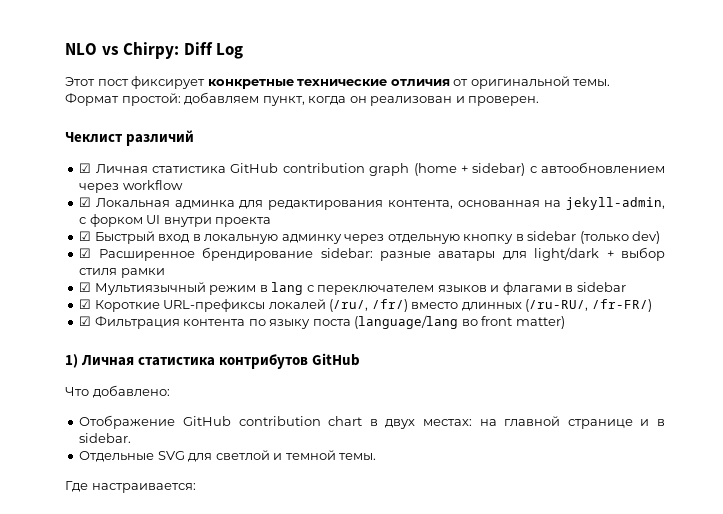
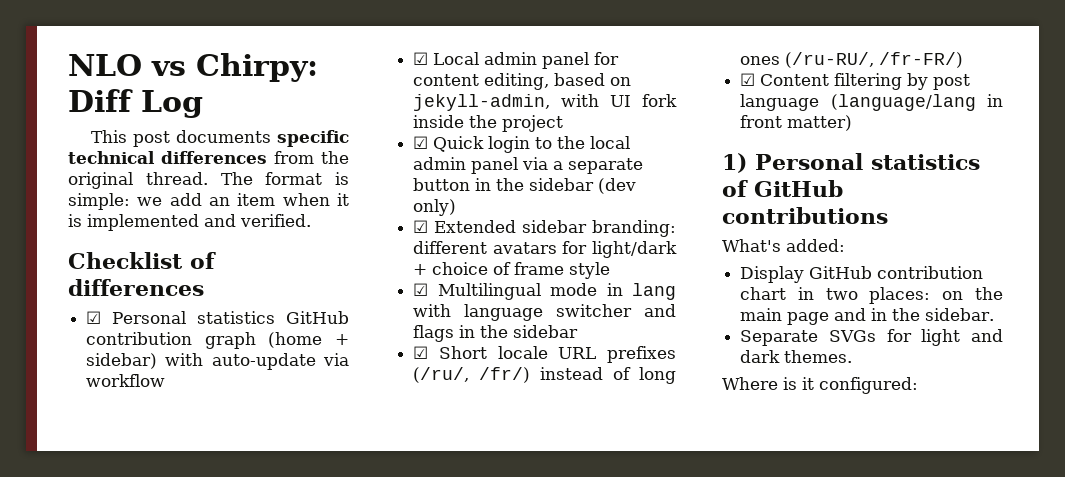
[65,76,611,89] [65,92,540,106] [65,130,195,146] [79,163,227,173] Этот пост фиксирует конкретные технические отличия от оригинальной темы. Формат простой: добавляем пункт, когда он реализован и проверен. // Чеклист различий // ☑ Личная статистика -> [91,130,349,147] [68,151,349,164] [68,172,349,189] [68,193,349,210] [68,214,311,231] [68,252,216,269] [68,279,204,296] [86,311,276,324] This post documents specific technical differences from the original thread. The format is simple: we add an item when it is implemented and verified. // Checklist of differences // ☑ Personal statistics
[529,162,665,173] [79,183,120,193] с автообновлением через -> [165,353,349,370] with auto-update via
[96,197,665,210] [79,214,272,227] [79,231,661,244] [79,247,665,261] [79,268,165,278] [79,282,626,295] [79,299,652,312] [79,315,565,329] [65,353,361,369] [65,385,170,398] [79,415,666,429] [79,433,132,443] [79,450,377,462] [65,481,196,493] Локальная админка для редактирования контента, основанная на jekyll-admin, с форком UI внутри проекта // ☑ Быстрый вход в локальную админку через отдельную кнопку в sidebar (только dev) // ☑ Расширенное брендирование sidebar: разные аватары для light/dark + выбор стиля рамки // ☑ Мультиязычный режим в lang с переключателем языков и флагами в sidebar // ☑ Короткие URL-префиксы локалей (/ru/, /fr/) вместо длинных (/ru-RU/, /fr-FR/) // ☑ Фильтрация контента по языку поста (language/lang во front matter) // 1) Личная статистика контрибутов GitHub // Что добавлено: // Отображение GitHub contribution chart в двух местах: на главной странице и в sidebar. // Отдельные SVG для светлой и темной темы. // Где настраивается: -> [433,52,620,69] [413,73,632,90] [413,94,677,111] [413,115,564,132] [413,136,631,153] [413,157,644,174] [413,178,637,194] [413,199,457,216] [413,220,676,237] [413,241,677,258] [413,262,611,279] [413,283,676,300] [413,304,676,321] [413,325,579,342] [413,346,676,363] [413,367,676,384] [740,52,964,68] [740,73,971,90] [740,94,1003,111] [740,115,853,131] [722,153,980,173] [722,180,843,197] [722,207,888,224] [722,239,845,252] [740,266,984,283] [740,287,1003,304] [740,308,995,325] [740,329,1003,346] [740,350,853,363] [722,377,918,394] Local admin panel for content editing, based on jekyll-admin, with UI fork inside the project // ☑ Quick login to the local admin panel via a separate button in the sidebar (dev only) // ☑ Extended sidebar branding: different avatars for light/dark + choice of frame style // ☑ Multilingual mode in lang with language switcher and flags in the sidebar // ☑ Short locale URL prefixes (/ru/, /fr/) instead of long ones (/ru-RU/, /fr-FR/) // ☑ Content filtering by post language (language/lang in front matter) // 1) Personal statistics of GitHub contributions // What's added: // Display GitHub contribution chart in two places: on the main page and in the sidebar. // Separate SVGs for light and dark themes. // Where is it configured:

